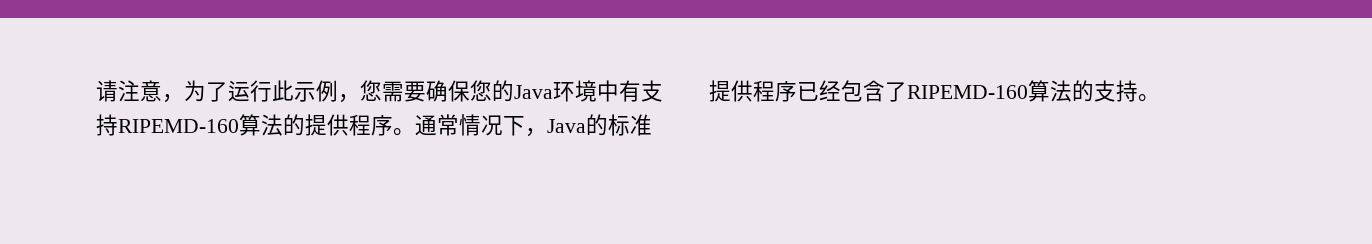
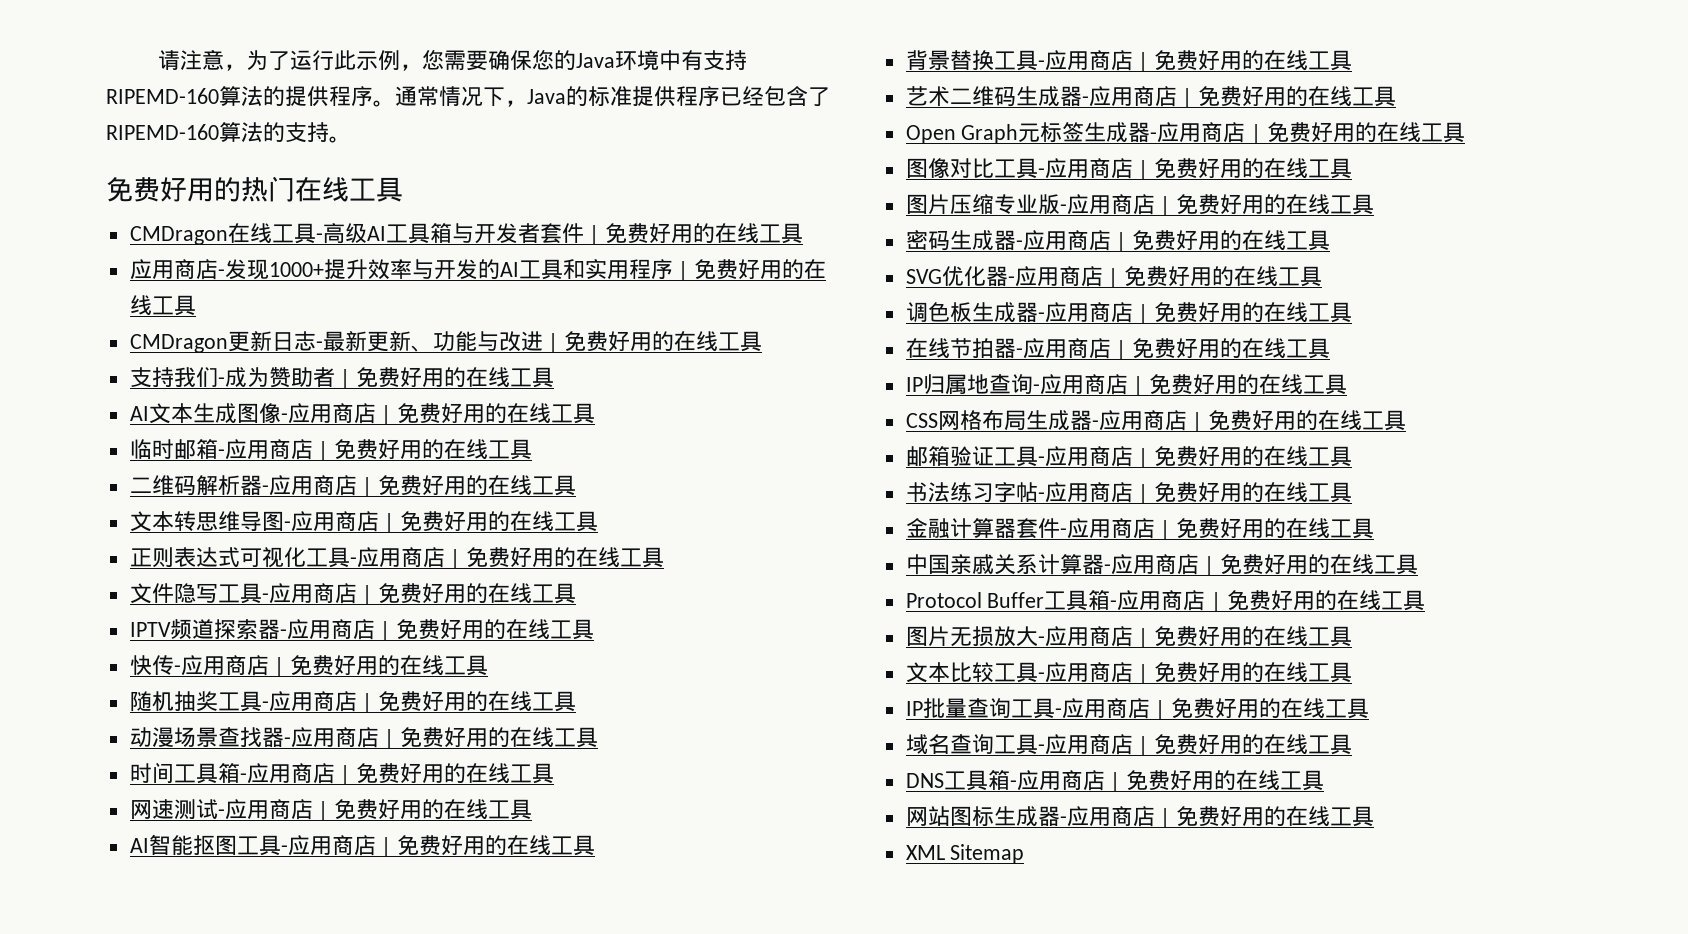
(1160, 98) none -> [106,176,403,202] [129,223,804,245] [129,259,827,281] [129,295,196,316] [129,331,763,353] [129,367,555,389] [129,403,596,425] [129,439,533,461] [129,475,577,497] [129,511,599,533] [129,547,665,569] [129,583,577,605] [129,619,595,641] [129,655,489,677] [129,691,577,713] [129,727,599,749] [129,762,555,785] [129,799,533,821] [129,834,596,857] [905,50,1353,72] [905,86,1397,108] [905,122,1466,144] [905,158,1353,180] [905,194,1375,216] [905,230,1331,252] [905,266,1323,288] [905,302,1353,324] [905,338,1331,360] [905,374,1348,396] [905,410,1407,432] [905,446,1353,468] [905,482,1353,504] [905,518,1375,540] [905,554,1419,576] [905,590,1426,612] [905,626,1353,648] [905,662,1353,684] [905,698,1370,720] [905,734,1353,756] [905,770,1325,792] [905,806,1375,828] [905,844,1025,864] // 免费好用的热门在线工具 // CMDragon在线工具-高级AI工具箱与开发者套件 | 免费好用的在线工具 // 应用商店-发现1000+提升效率与开发的AI工具和实用程序 | 免费好用的在线工具 // CMDragon更新日志-最新更新、功能与改进 | 免费好用的在线工具 // 支持我们-成为赞助者 | 免费好用的在线工具 // AI文本生成图像-应用商店 | 免费好用的在线工具 // 临时邮箱-应用商店 | 免费好用的在线工具 // 二维码解析器-应用商店 | 免费好用的在线工具 // 文本转思维导图-应用商店 | 免费好用的在线工具 // 正则表达式可视化工具-应用商店 | 免费好用的在线工具 // 文件隐写工具-应用商店 | 免费好用的在线工具 // IPTV频道探索器-应用商店 | 免费好用的在线工具 // 快传-应用商店 | 免费好用的在线工具 // 随机抽奖工具-应用商店 | 免费好用的在线工具 // 动漫场景查找器-应用商店 | 免费好用的在线工具 // 时间工具箱-应用商店 | 免费好用的在线工具 // 网速测试-应用商店 | 免费好用的在线工具 // AI智能抠图工具-应用商店 | 免费好用的在线工具 // 背景替换工具-应用商店 | 免费好用的在线工具 // 艺术二维码生成器-应用商店 | 免费好用的在线工具 // Open Graph元标签生成器-应用商店 | 免费好用的在线工具 // 图像对比工具-应用商店 | 免费好用的在线工具 // 图片压缩专业版-应用商店 | 免费好用的在线工具 // 密码生成器-应用商店 | 免费好用的在线工具 // SVG优化器-应用商店 | 免费好用的在线工具 // 调色板生成器-应用商店 | 免费好用的在线工具 // 在线节拍器-应用商店 | 免费好用的在线工具 // IP归属地查询-应用商店 | 免费好用的在线工具 // CSS网格布局生成器-应用商店 | 免费好用的在线工具 // 邮箱验证工具-应用商店 | 免费好用的在线工具 // 书法练习字帖-应用商店 | 免费好用的在线工具 // 金融计算器套件-应用商店 | 免费好用的在线工具 // 中国亲戚关系计算器-应用商店 | 免费好用的在线工具 // Protocol Buffer工具箱-应用商店 | 免费好用的在线工具 // 图片无损放大-应用商店 | 免费好用的在线工具 // 文本比较工具-应用商店 | 免费好用的在线工具 // IP批量查询工具-应用商店 | 免费好用的在线工具 // 域名查询工具-应用商店 | 免费好用的在线工具 // DNS工具箱-应用商店 | 免费好用的在线工具 // 网站图标生成器-应用商店 | 免费好用的在线工具 // XML Sitemap

